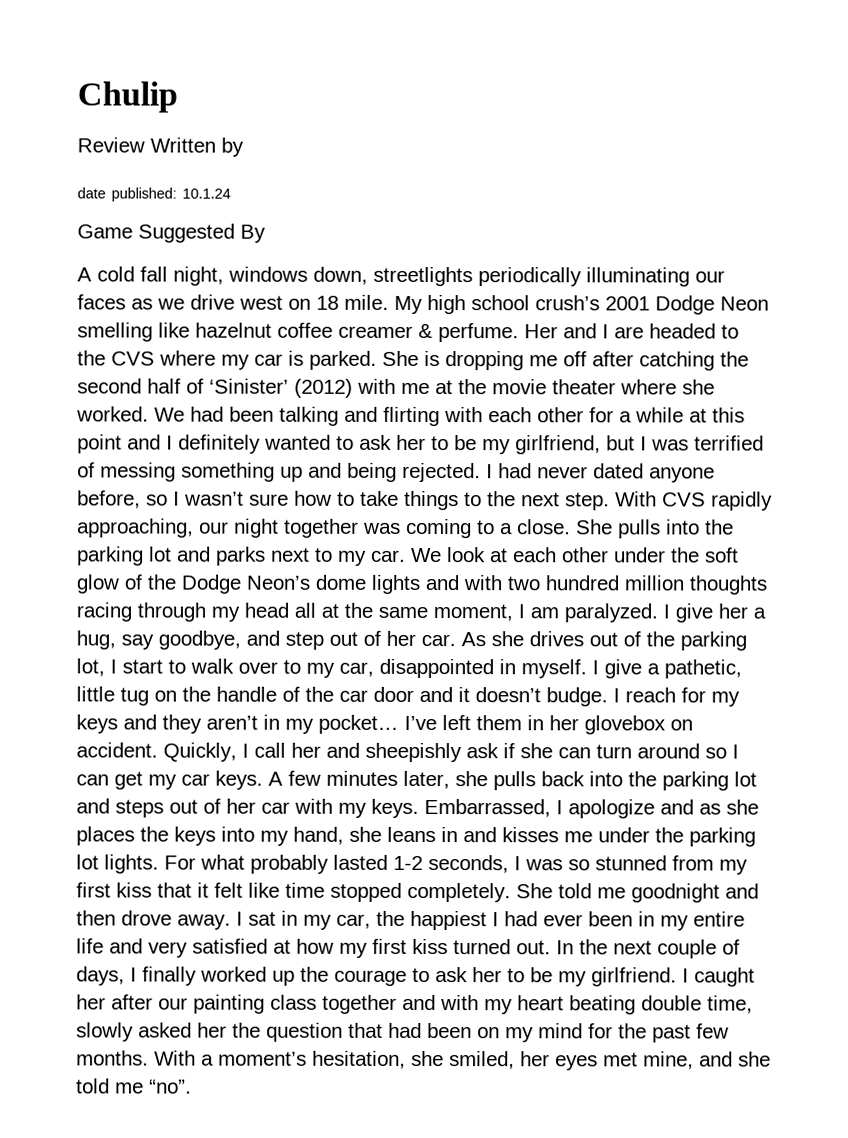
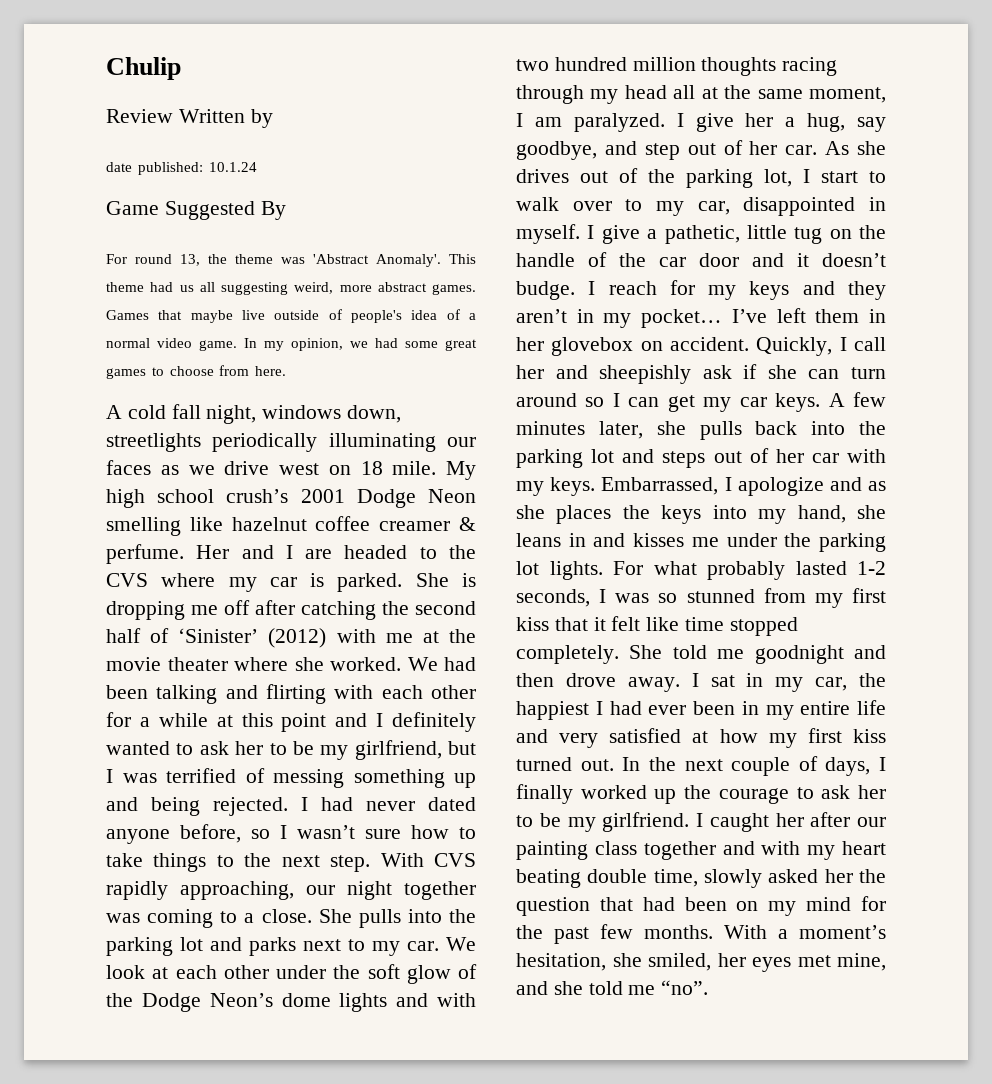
(266, 233) none -> [106,254,476,267] [106,282,476,295] [106,309,476,323] [106,338,477,351] [106,365,287,379] // For round 13, the theme was 'Abstract Anomaly'. This theme had us all suggesting weird, more abstract games. Games that maybe live outside of people's idea of a normal video game. In my opinion, we had some great games to choose from here.

